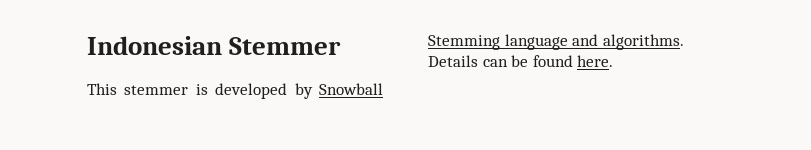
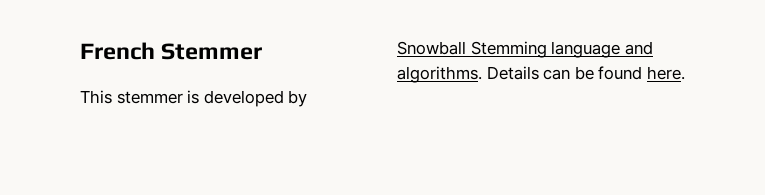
[87,36,222,55] Indonesian -> [80,42,155,60] French

